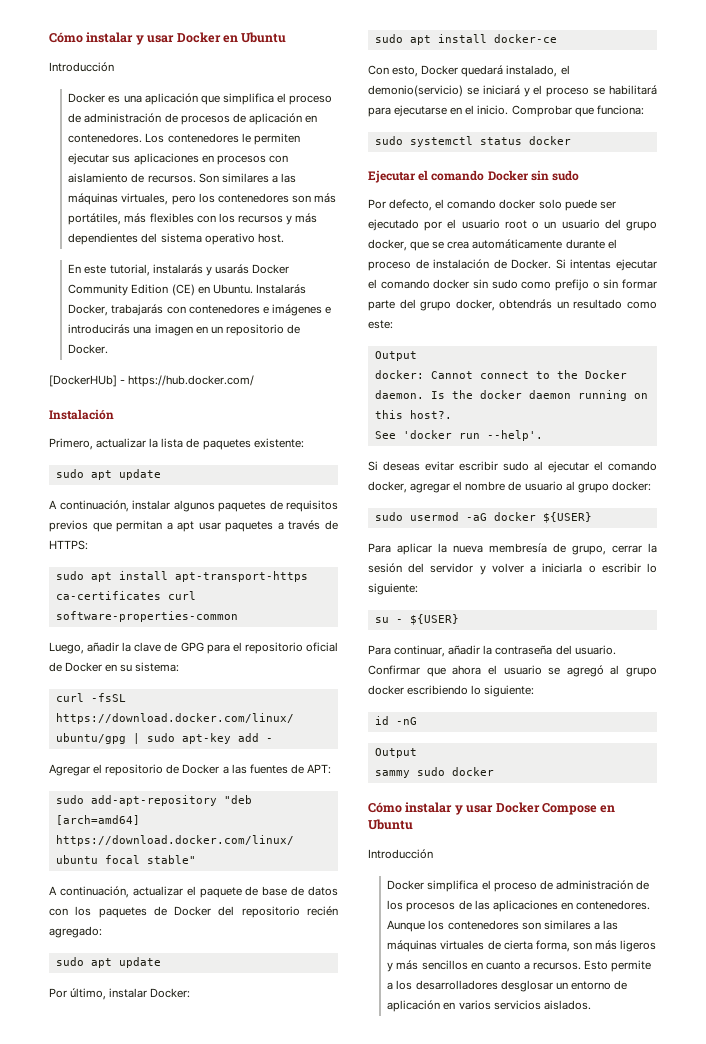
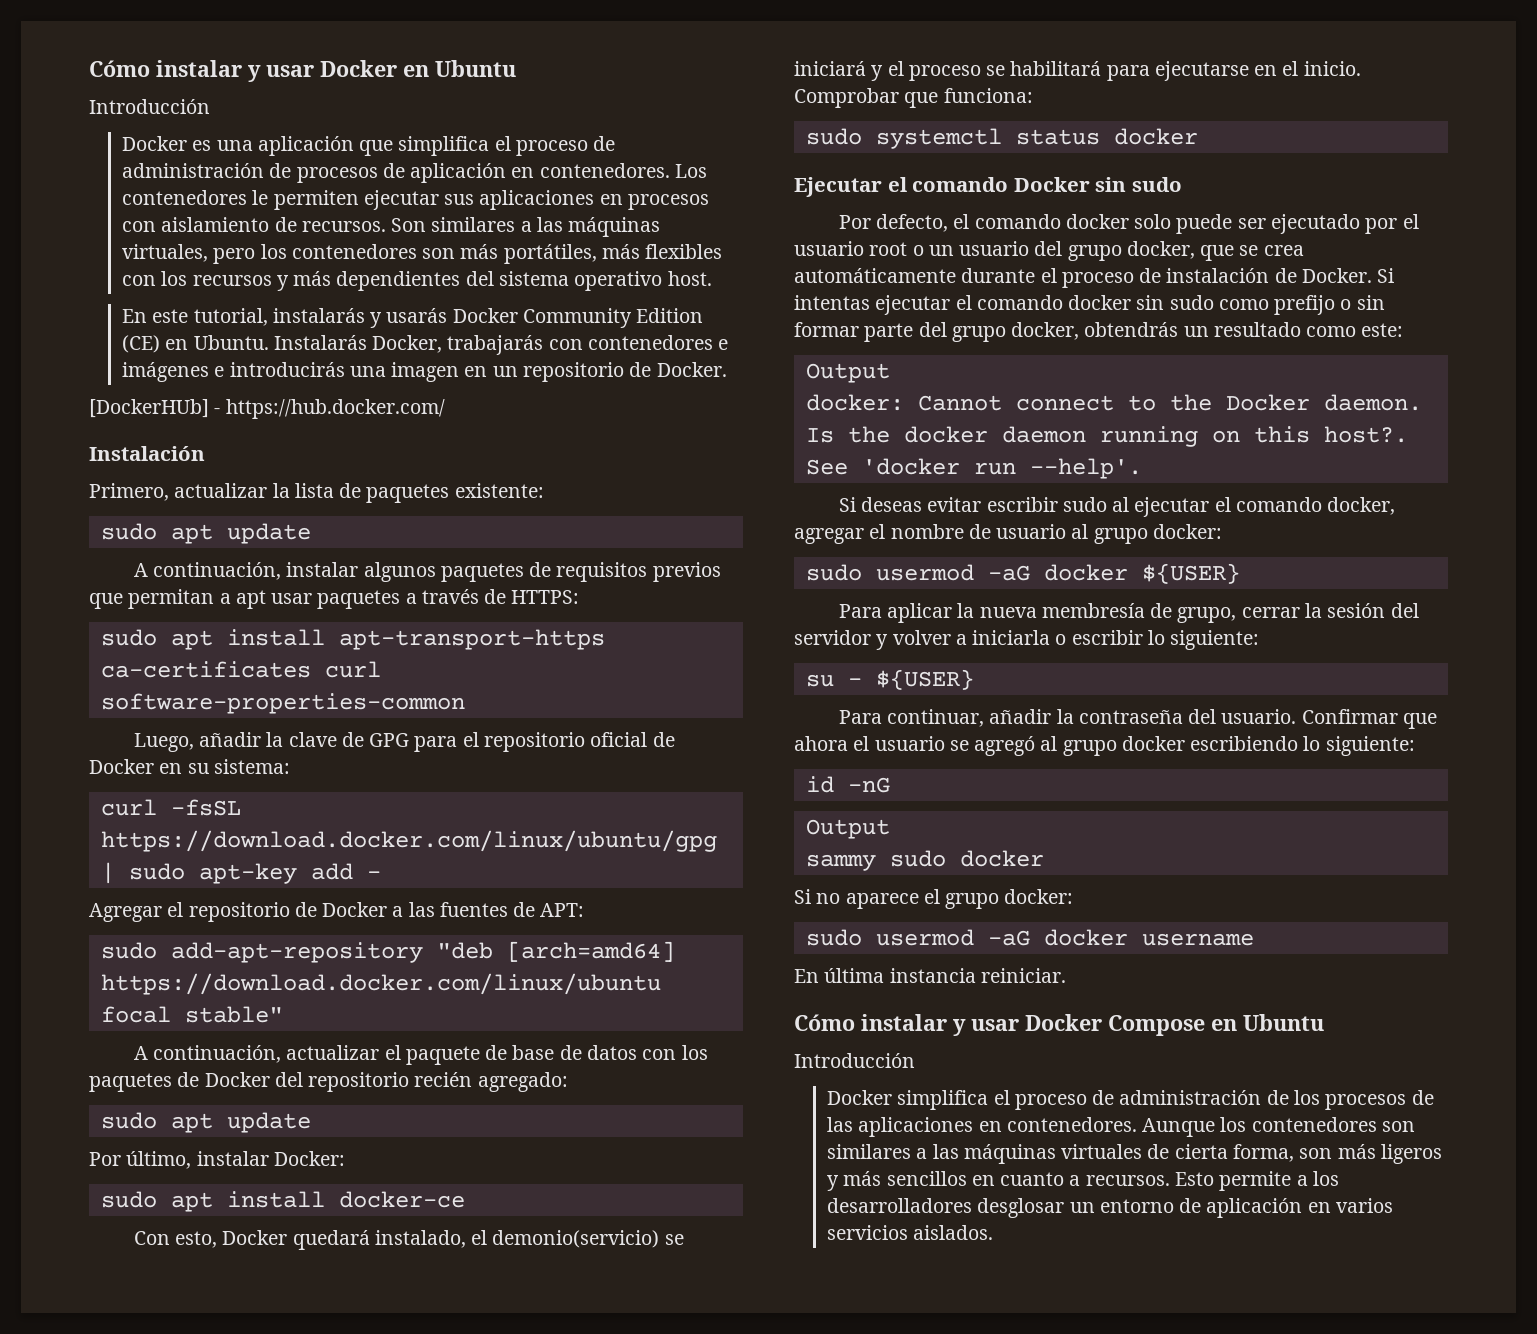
(494, 771) none -> [794,889,1074,909] [805,929,1254,946] [794,968,1066,983] // Si no aparece el grupo docker: // sudo usermod -aG docker username // En última instancia reiniciar.

